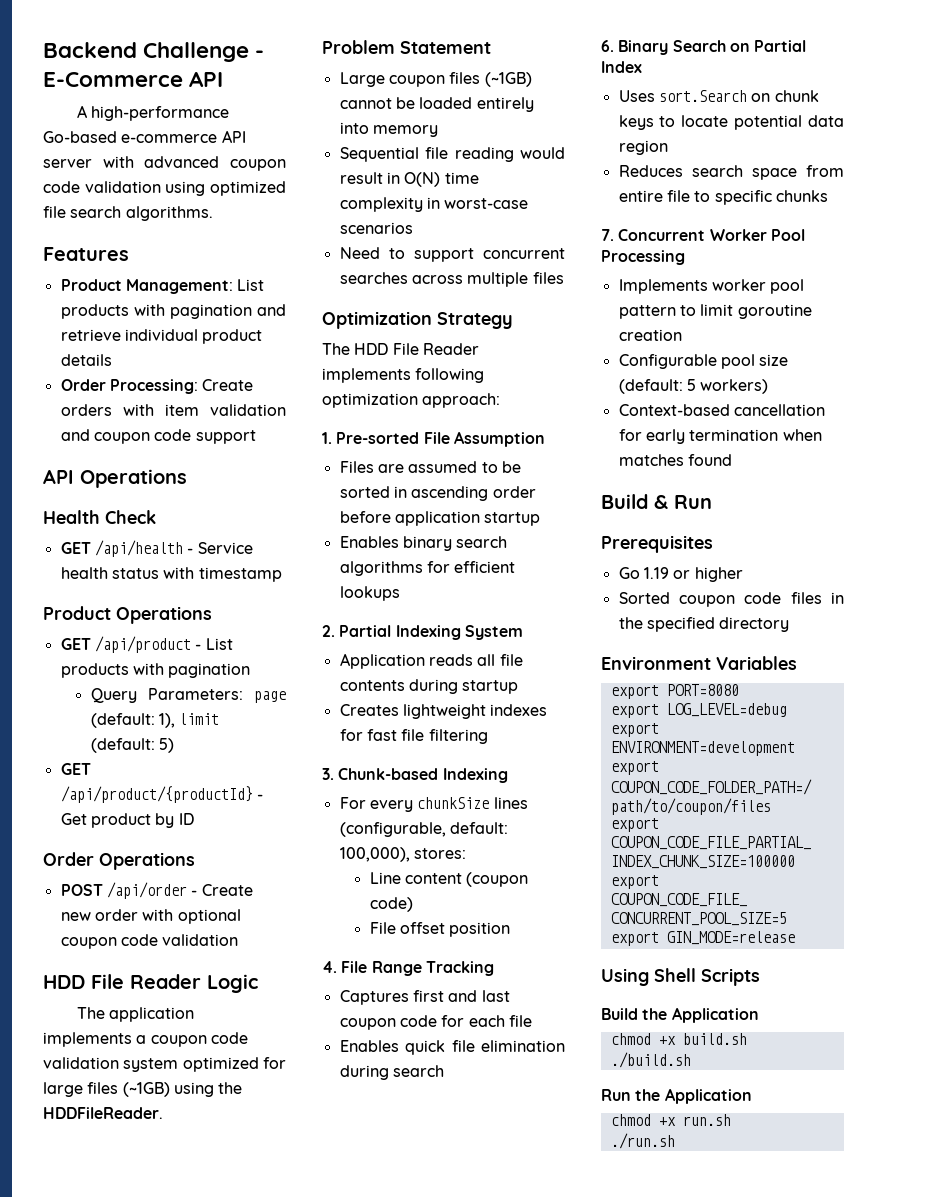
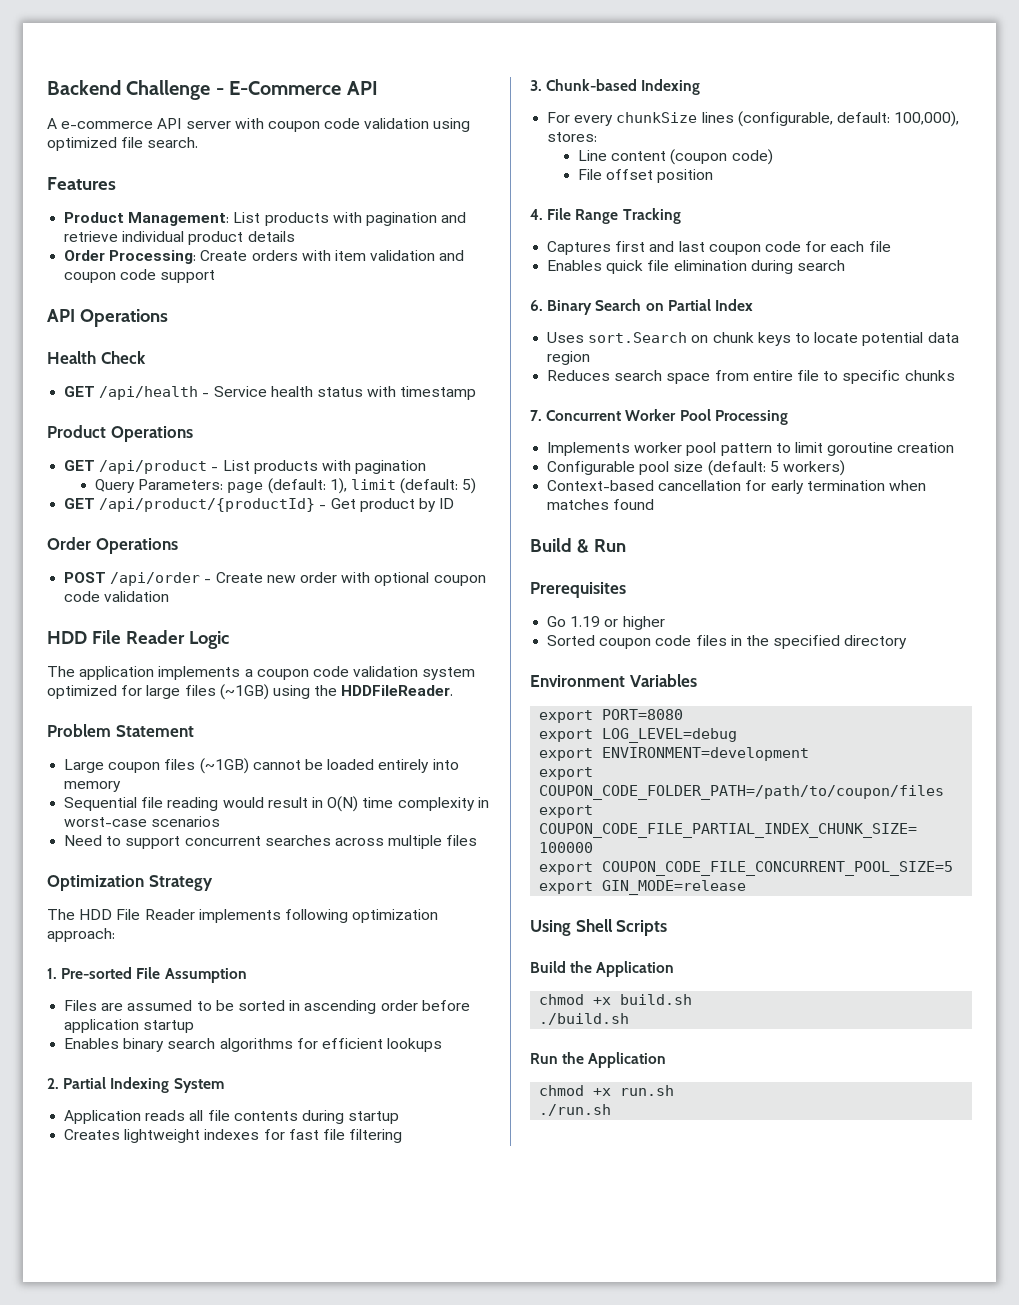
[91,106,230,121] [43,131,117,143] high-performance Go-based -> (57, 123) none
[144,156,220,168] advanced -> (264, 123) none
[70,206,213,221] search algorithms. -> [147,137,199,148] search.

